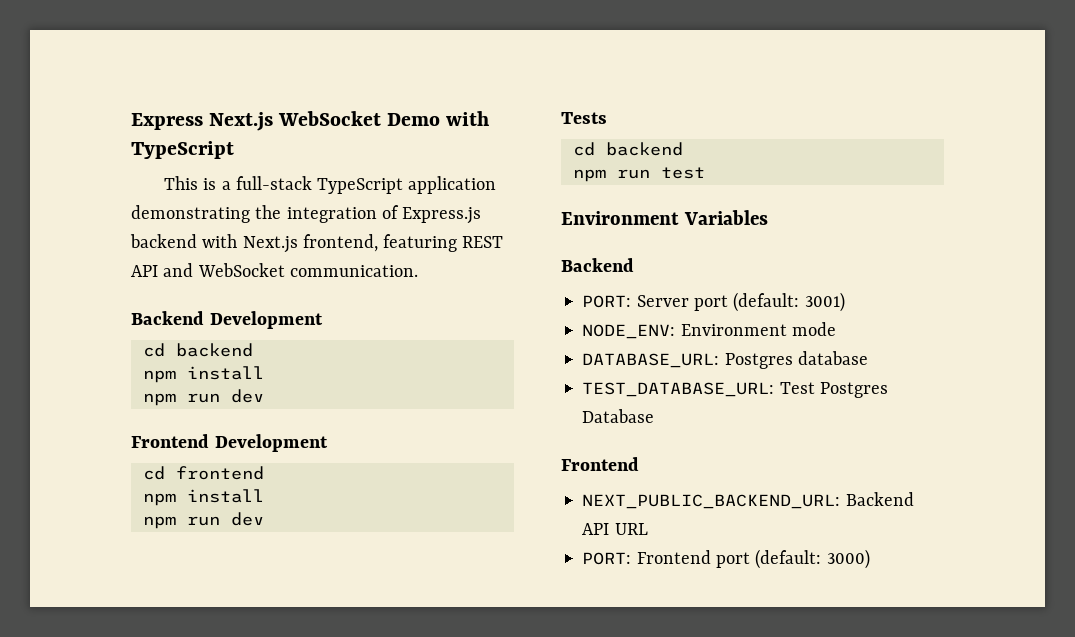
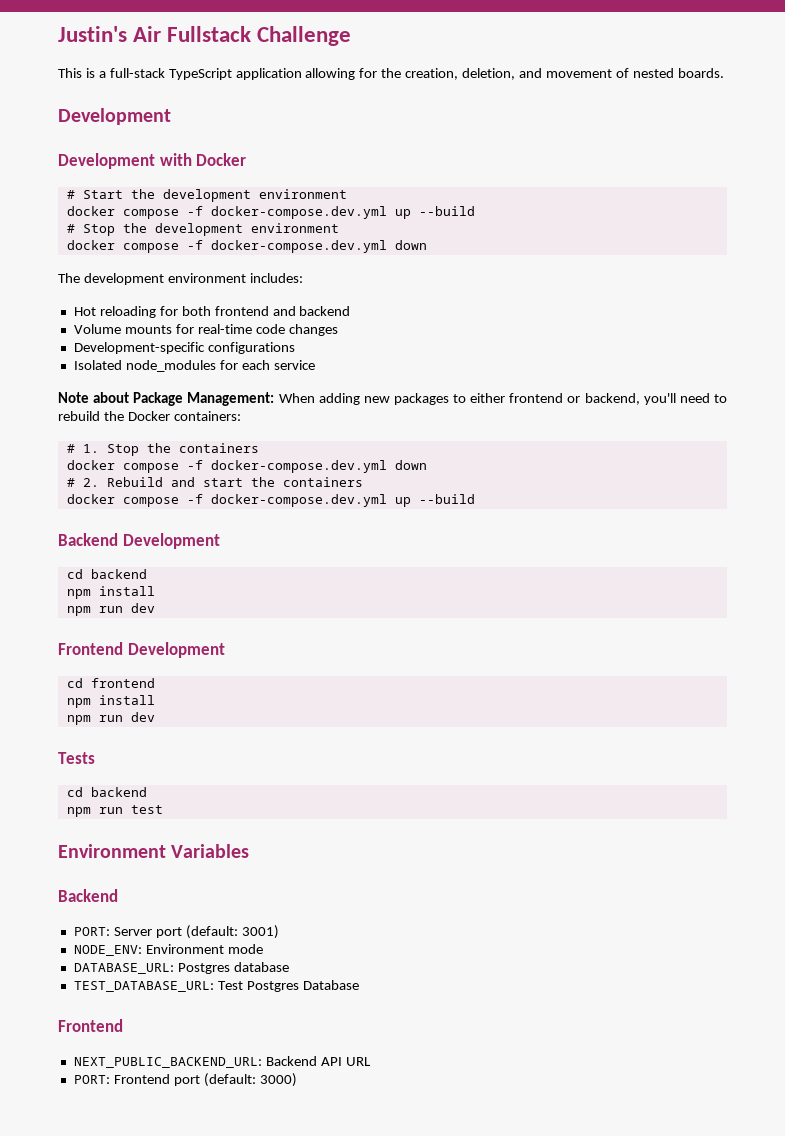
[131,111,490,131] [131,141,234,159] Express Next.js WebSocket Demo with TypeScript -> [58,26,352,46] Justin's Air Fullstack Challenge
[131,205,482,224] [130,234,504,253] [131,263,418,277] demonstrating the integration of Express.js backend with Next.js frontend, featuring REST API and WebSocket communication. -> [305,68,724,80] [58,108,171,125] [58,153,247,169] [66,189,347,202] [66,206,475,219] [66,223,339,236] [66,240,427,253] [58,273,303,285] [73,306,351,318] [73,324,338,336] [73,342,295,354] [73,360,315,372] [58,392,727,406] [58,411,241,421] [66,443,259,456] [66,460,427,473] [66,477,363,487] [66,494,475,507] allowing for the creation, deletion, and movement of nested boards. // Development // Development with Docker // # Start the development environment // docker compose -f docker-compose.dev.yml up --build // # Stop the development environment // docker compose -f docker-compose.dev.yml down // The development environment includes: // Hot reloading for both frontend and backend // Volume mounts for real-time code changes // Development-specific configurations // Isolated node_modules for each service // Note about Package Management: When adding new packages to either frontend or backend, you'll need to rebuild the Docker containers: // # 1. Stop the containers // docker compose -f docker-compose.dev.yml down // # 2. Rebuild and start the containers // docker compose -f docker-compose.dev.yml up --build

